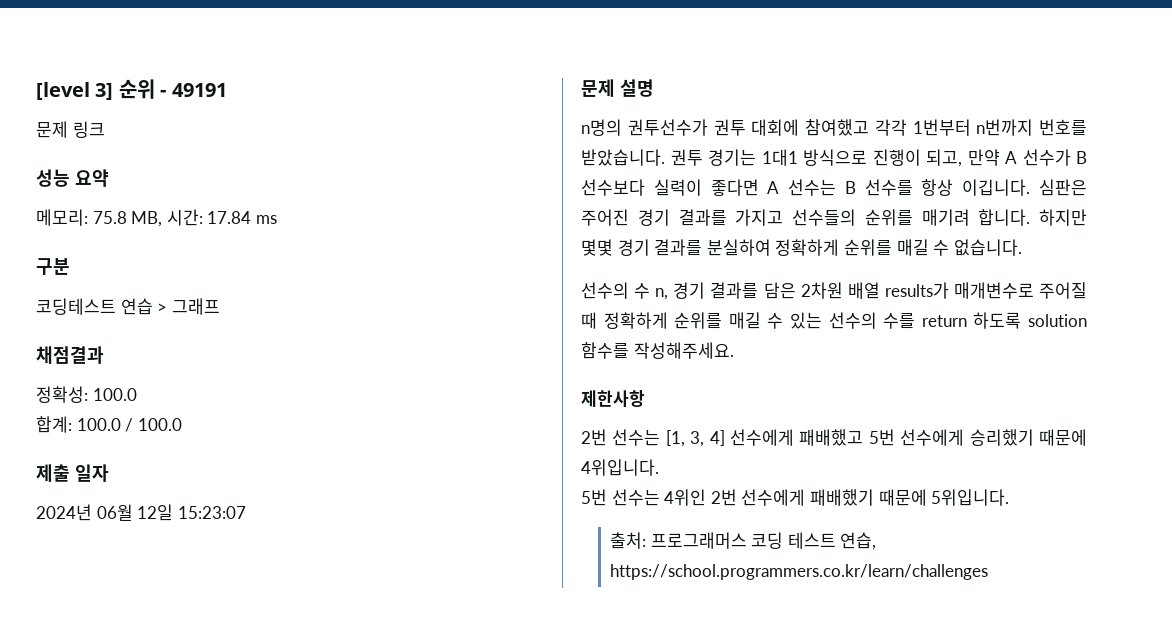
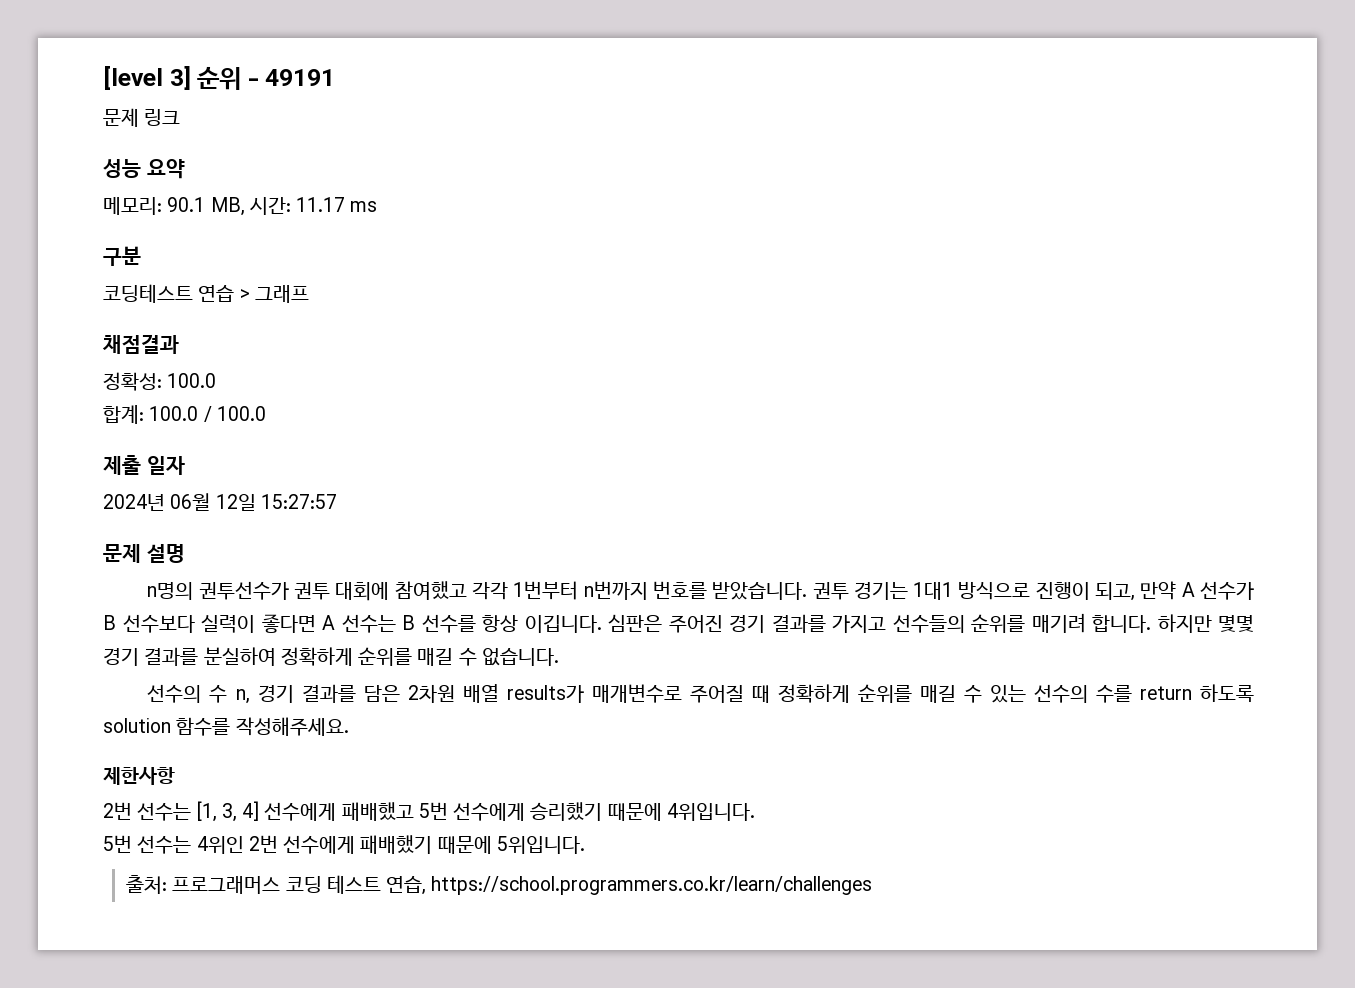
[92,211,127,224] 75.8 -> [167,197,206,212] 90.1
[207,211,252,224] 17.84 -> [296,197,346,212] 11.17
[177,506,246,519] 15:23:07 -> [260,494,337,509] 15:27:57

